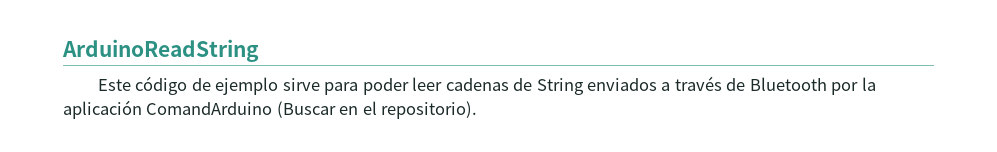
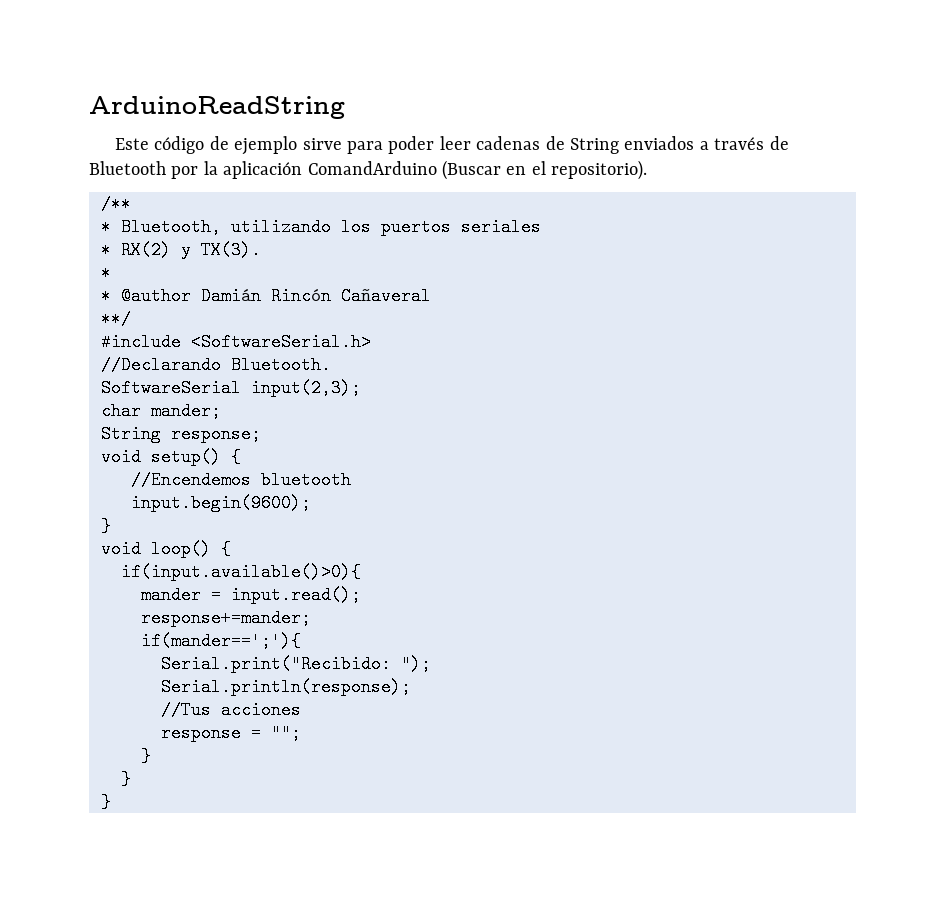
(478, 110) none -> [101,195,131,213] [101,218,541,236] [101,241,261,259] [101,264,111,282] [101,287,431,305] [101,310,131,328] [101,333,371,351] [101,356,331,374] [101,379,361,397] [101,402,221,420] [101,425,261,443] [101,448,241,466] [131,471,351,489] [131,494,311,512] [101,517,111,535] [101,540,231,558] [121,563,361,581] [141,586,361,604] [141,609,311,627] [141,632,301,650] [161,655,431,673] [161,678,411,696] [161,701,301,719] [161,724,301,742] [141,747,151,765] [121,770,131,788] [101,793,111,811] // /** // * Bluetooth, utilizando los puertos seriales // * RX(2) y TX(3). // * // * @author Damián Rincón Cañaveral // **/ // #include <SoftwareSerial.h> // //Declarando Bluetooth. // SoftwareSerial input(2,3); // char mander; // String response; // void setup() { // //Encendemos bluetooth // input.begin(9600); // } // void loop() { // if(input.available()>0){ // mander = input.read(); // response+=mander; // if(mander==';'){ // Serial.print("Recibido: "); // Serial.println(response); // //Tus acciones // response = ""; // } // } // }

